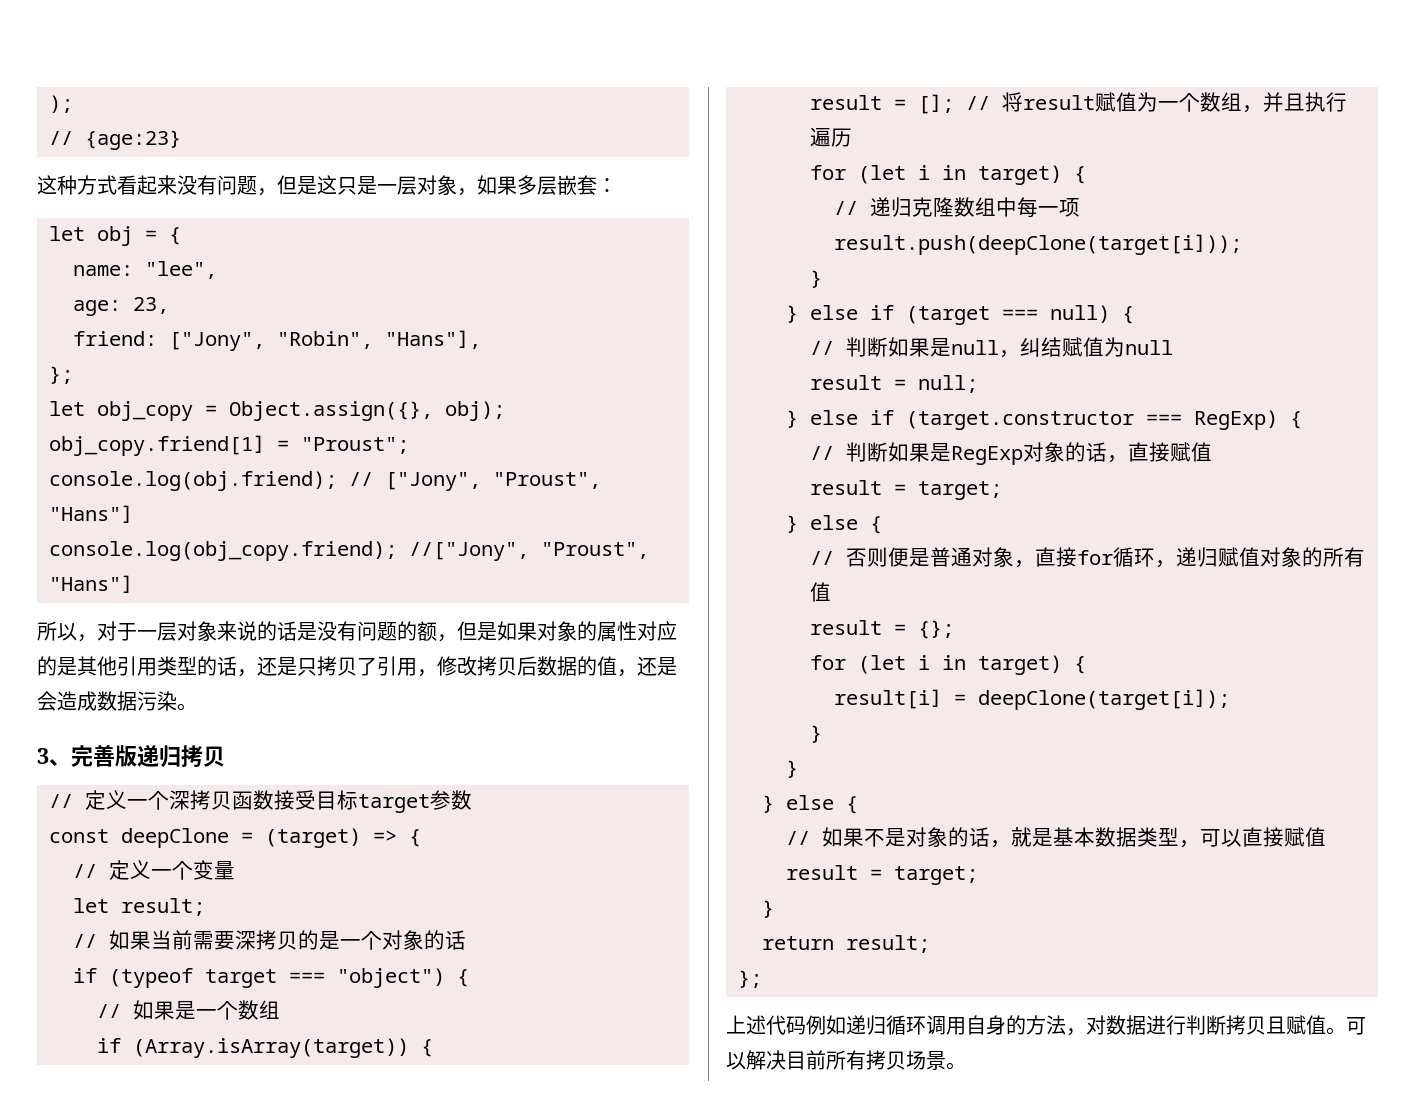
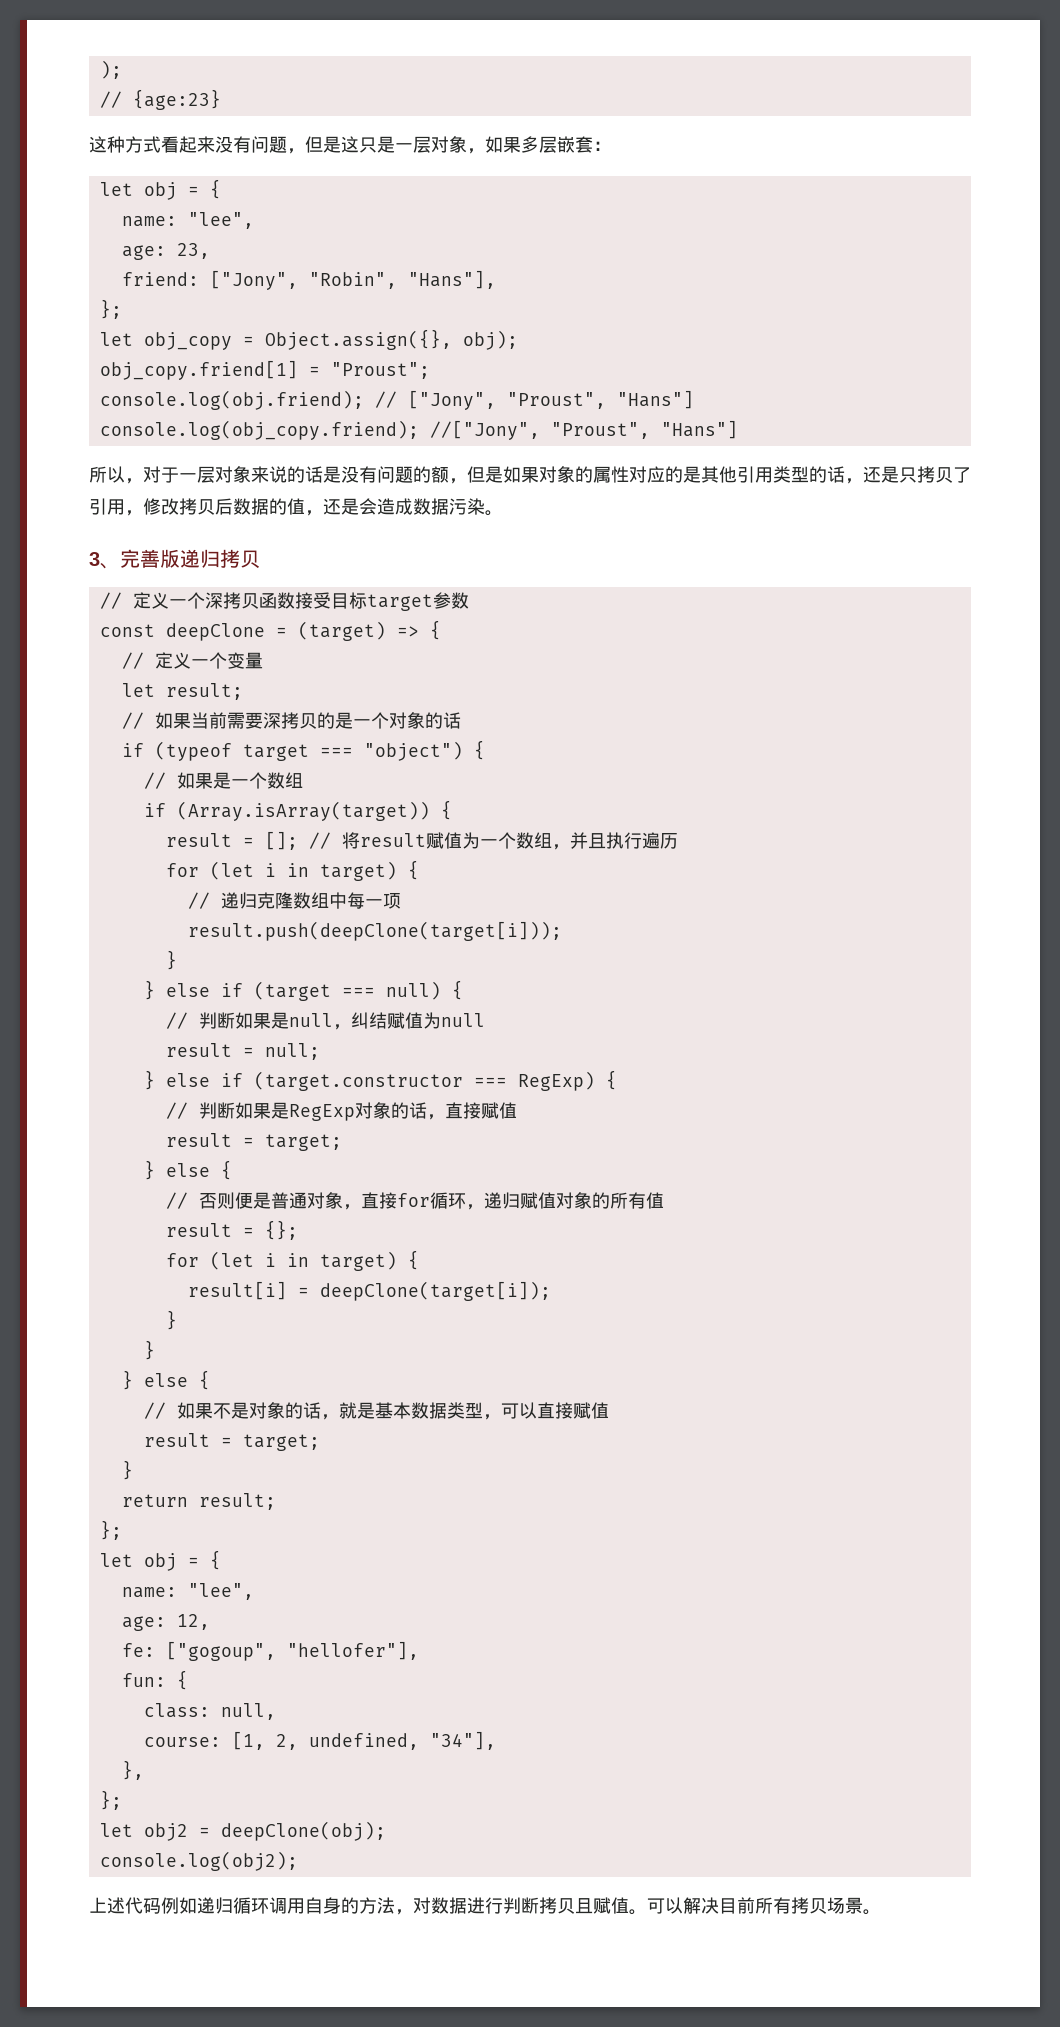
(762, 979) none -> [99,1550,221,1571] [121,1583,254,1600] [121,1614,210,1631] [121,1641,419,1661] [121,1670,188,1690] [143,1703,276,1720] [143,1731,496,1750] [121,1760,144,1780] [99,1790,122,1810] [99,1821,386,1841] [99,1851,298,1871] // let obj = { // name: "lee", // age: 12, // fe: ["gogoup", "hellofer"], // fun: { // class: null, // course: [1, 2, undefined, "34"], // }, // }; // let obj2 = deepClone(obj); // console.log(obj2);

